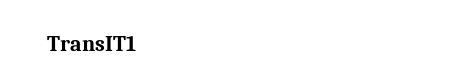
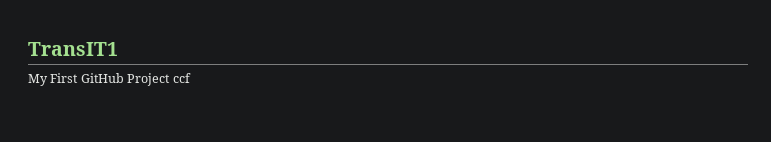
(136, 43) none -> [28,73,191,86] // My First GitHub Project ccf

